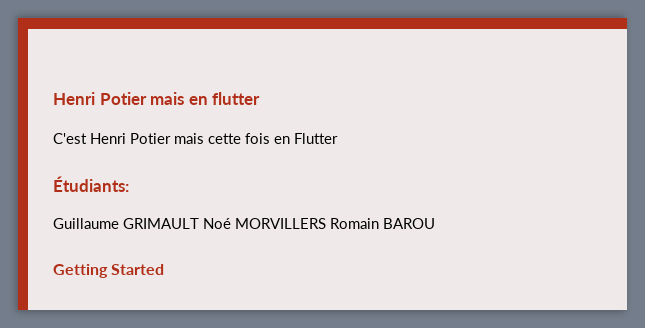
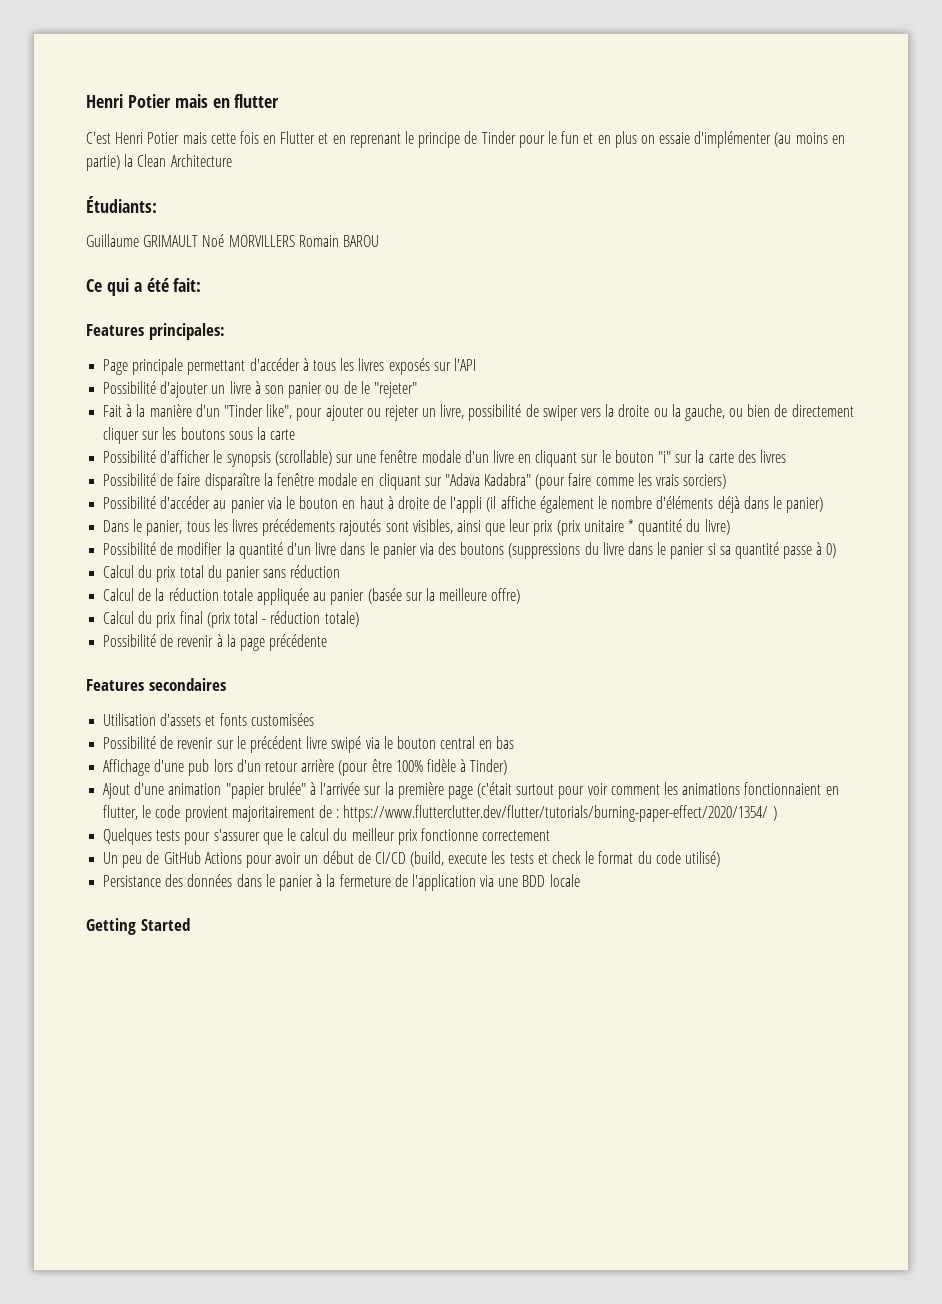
(338, 138) none -> [318,131,845,148] [86,154,232,171] et en reprenant le principe de Tinder pour le fun et en plus on essaie d'implémenter (au moins en partie) la Clean Architecture
(435, 223) none -> [86,278,202,296] [86,323,225,340] [103,358,476,375] [103,381,417,398] [103,404,854,421] [103,427,296,444] [103,450,786,467] [103,473,727,490] [103,496,824,513] [103,519,730,536] [103,542,837,559] [103,565,341,582] [103,588,521,605] [103,611,359,628] [103,634,328,651] [86,678,226,691] [103,713,314,726] [103,736,515,753] [103,759,508,776] [103,782,839,799] [103,805,777,822] [103,828,551,845] [103,851,720,868] [103,874,580,891] // Ce qui a été fait: // Features principales: // Page principale permettant d'accéder à tous les livres exposés sur l'API // Possibilité d'ajouter un livre à son panier ou de le "rejeter" // Fait à la manière d'un "Tinder like", pour ajouter ou rejeter un livre, possibilité de swiper vers la droite ou la gauche, ou bien de directement cliquer sur les boutons sous la carte // Possibilité d'afficher le synopsis (scrollable) sur une fenêtre modale d'un livre en cliquant sur le bouton "i" sur la carte des livres // Possibilité de faire disparaître la fenêtre modale en cliquant sur "Adava Kadabra" (pour faire comme les vrais sorciers) // Possibilité d'accéder au panier via le bouton en haut à droite de l'appli (il affiche également le nombre d'éléments déjà dans le panier) // Dans le panier, tous les livres précédements rajoutés sont visibles, ainsi que leur prix (prix unitaire * quantité du livre) // Possibilité de modifier la quantité d'un livre dans le panier via des boutons (suppressions du livre dans le panier si sa quantité passe à 0) // Calcul du prix total du panier sans réduction // Calcul de la réduction totale appliquée au panier (basée sur la meilleure offre) // Calcul du prix final (prix total - réduction totale) // Possibilité de revenir à la page précédente // Features secondaires // Utilisation d'assets et fonts customisées // Possibilité de revenir sur le précédent livre swipé via le bouton central en bas // Affichage d'une pub lors d'un retour arrière (pour être 100% fidèle à Tinder) // Ajout d'une animation "papier brulée" à l'arrivée sur la première page (c'était surtout pour voir comment les animations fonctionnaient en flutter, le code provient majoritairement de : https://www.flutterclutter.dev/flutter/tutorials/burning-paper-effect/2020/1354/ ) // Quelques tests pour s'assurer que le calcul du meilleur prix fonctionne correctement // Un peu de GitHub Actions pour avoir un début de CI/CD (build, execute les tests et check le format du code utilisé) // Persistance des données dans le panier à la fermeture de l'application via une BDD locale

